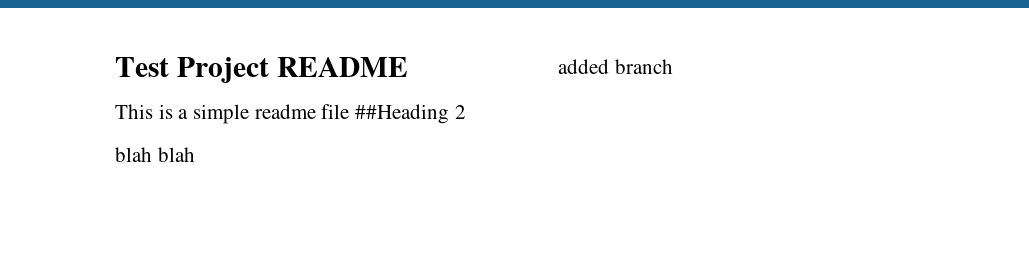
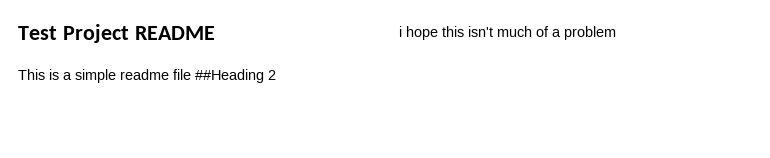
[115,147,195,162] [558,59,673,74] blah blah // added branch -> [399,26,616,40] i hope this isn't much of a problem

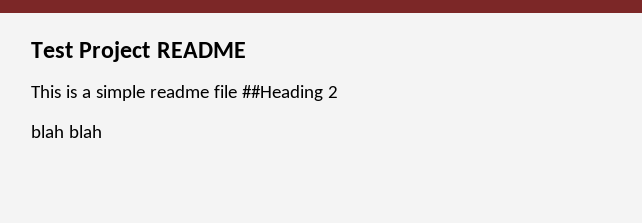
[399,26,616,40] i hope this isn't much of a problem -> [31,125,102,138] blah blah

